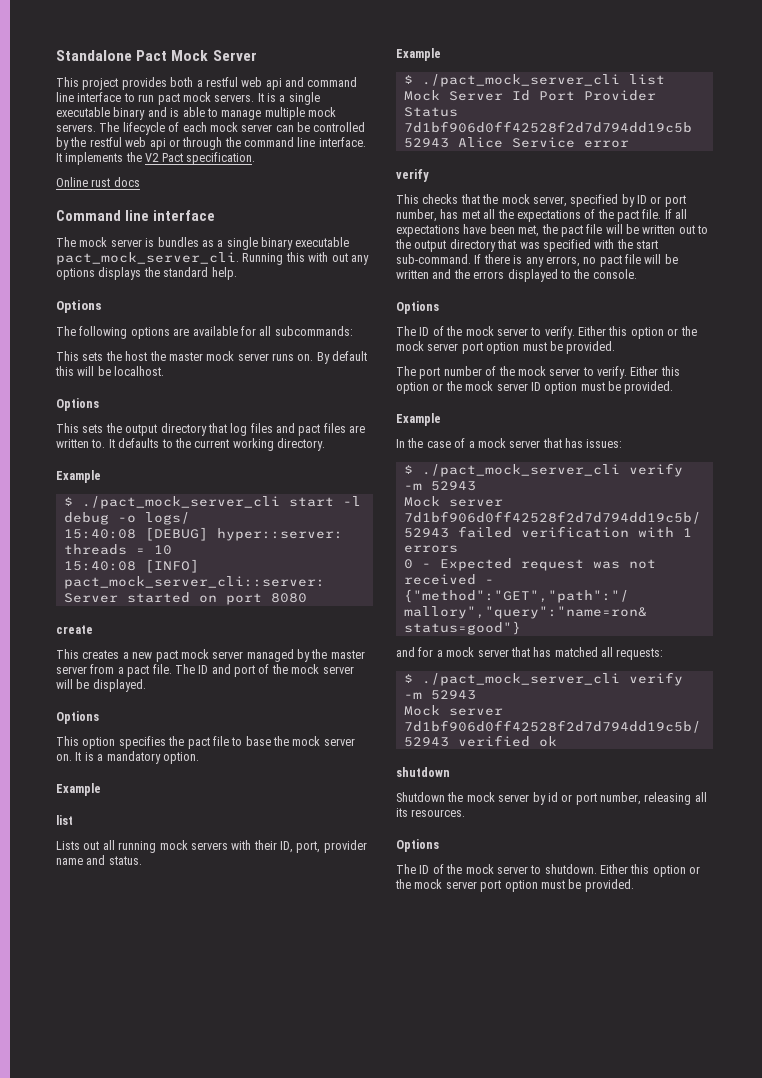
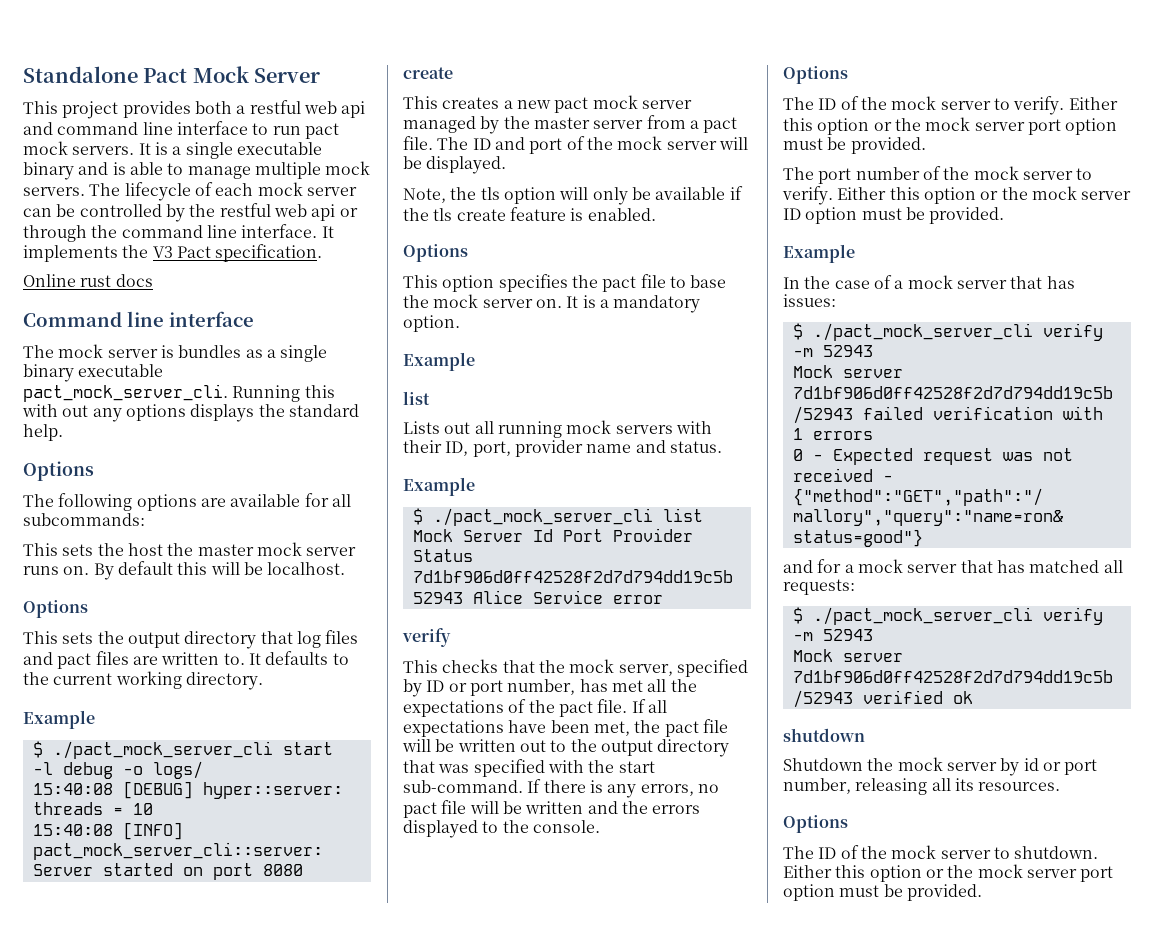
[145,153,160,162] V2 -> [152,246,173,258] V3
(146, 685) none -> [403,186,743,205] [403,207,656,221] // Note, the tls option will only be available if the tls create feature is enabled.

